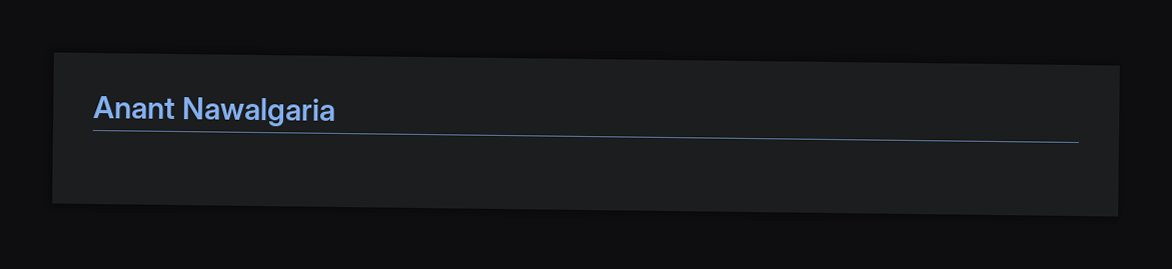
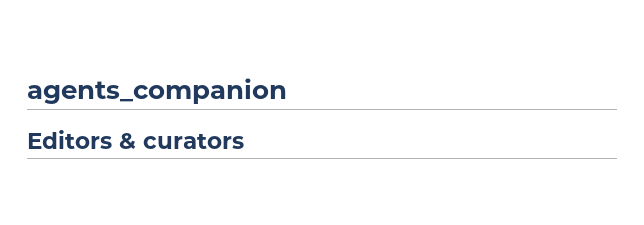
[93,95,337,127] Anant Nawalgaria -> [27,78,287,104] [27,130,244,149] agents_companion // Editors & curators

